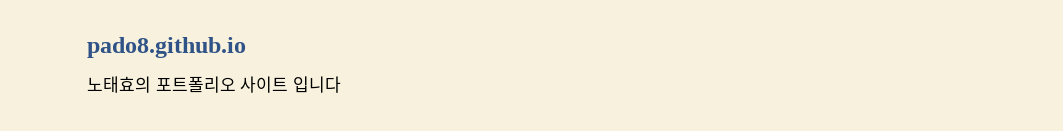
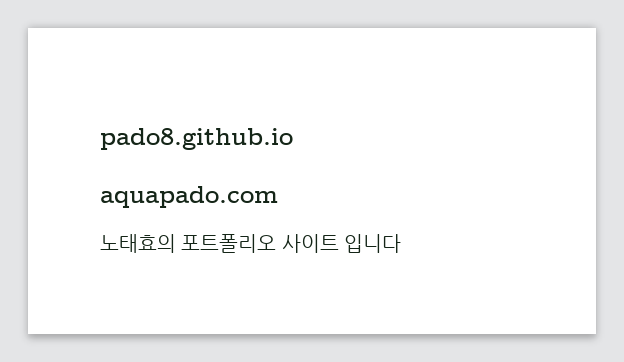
(246, 47) none -> [100,186,278,208] // aquapado.com

